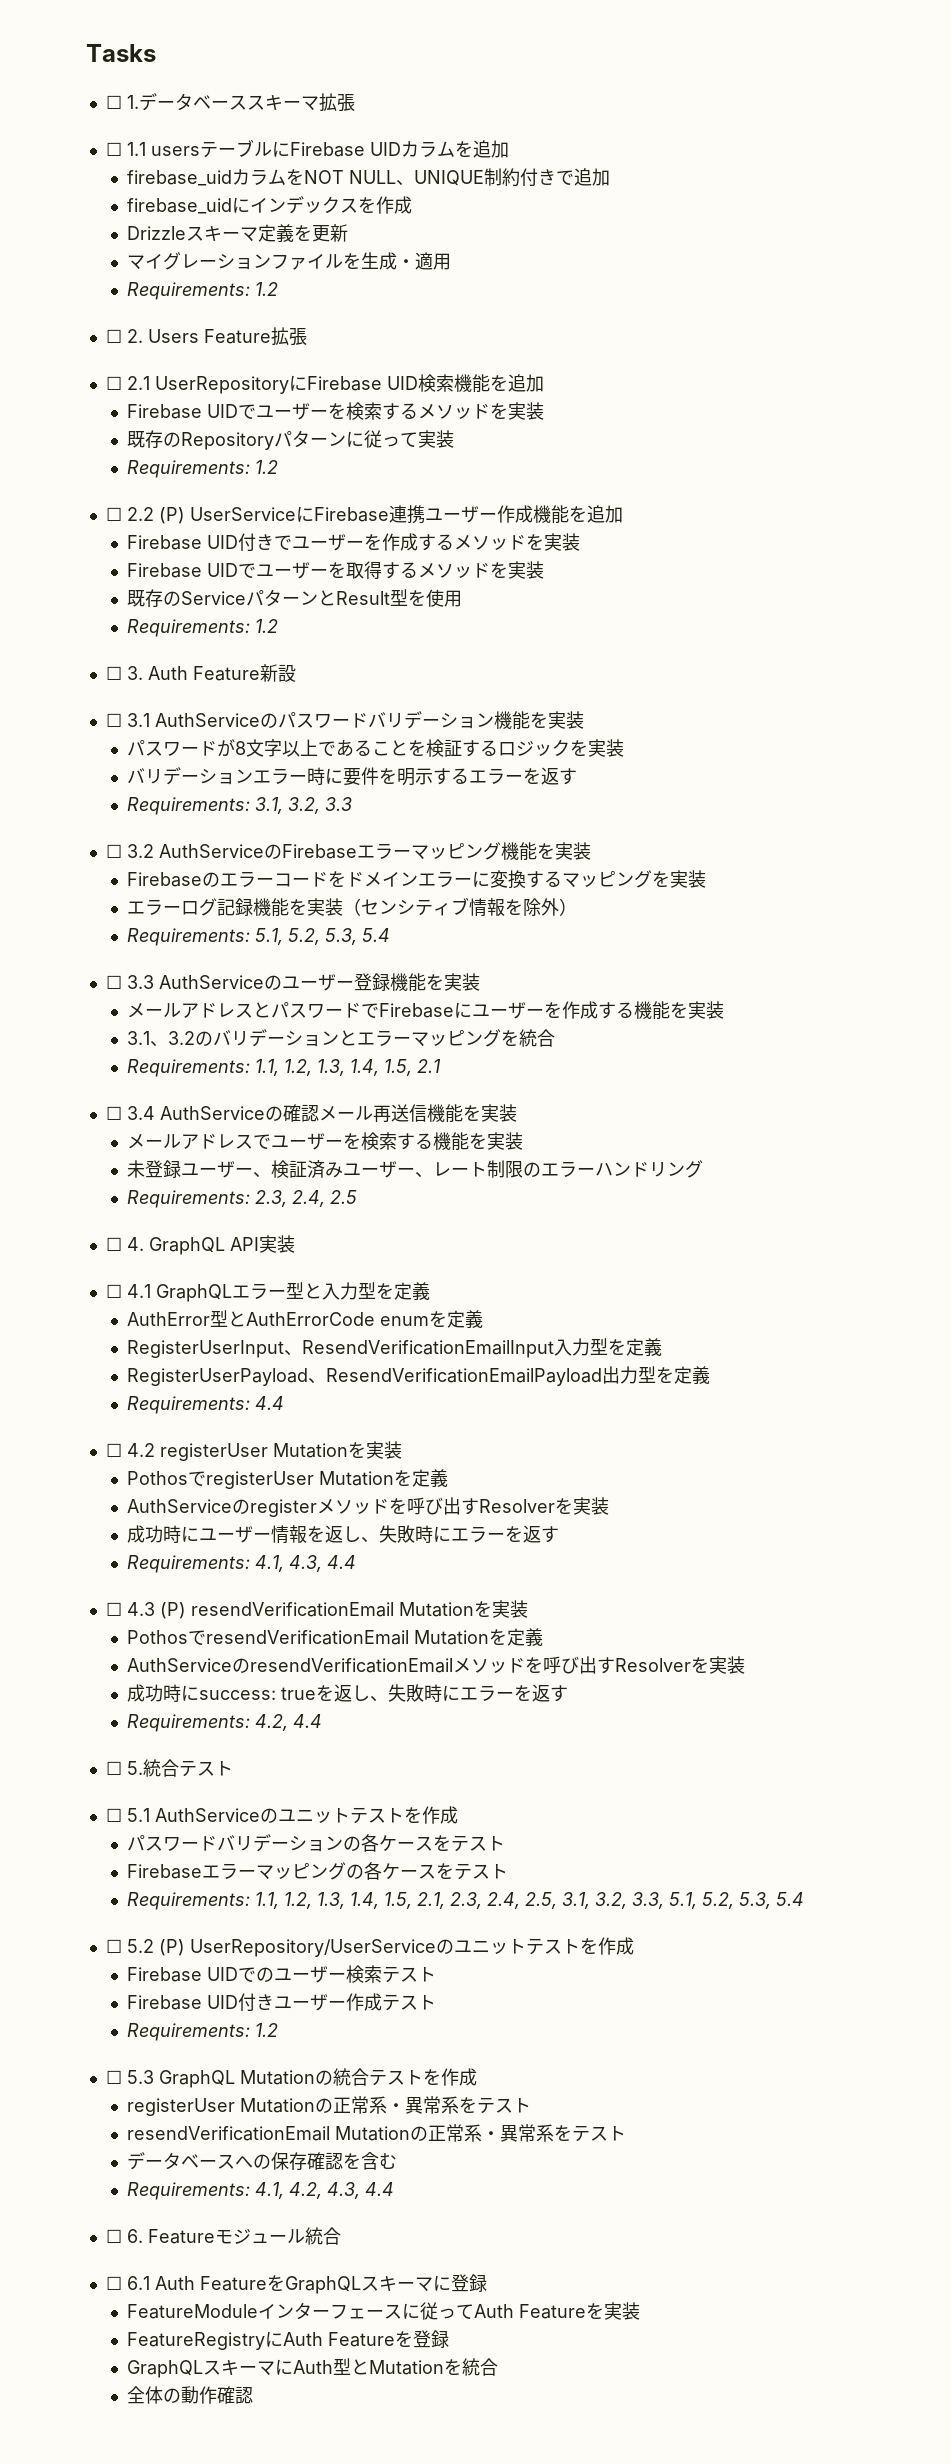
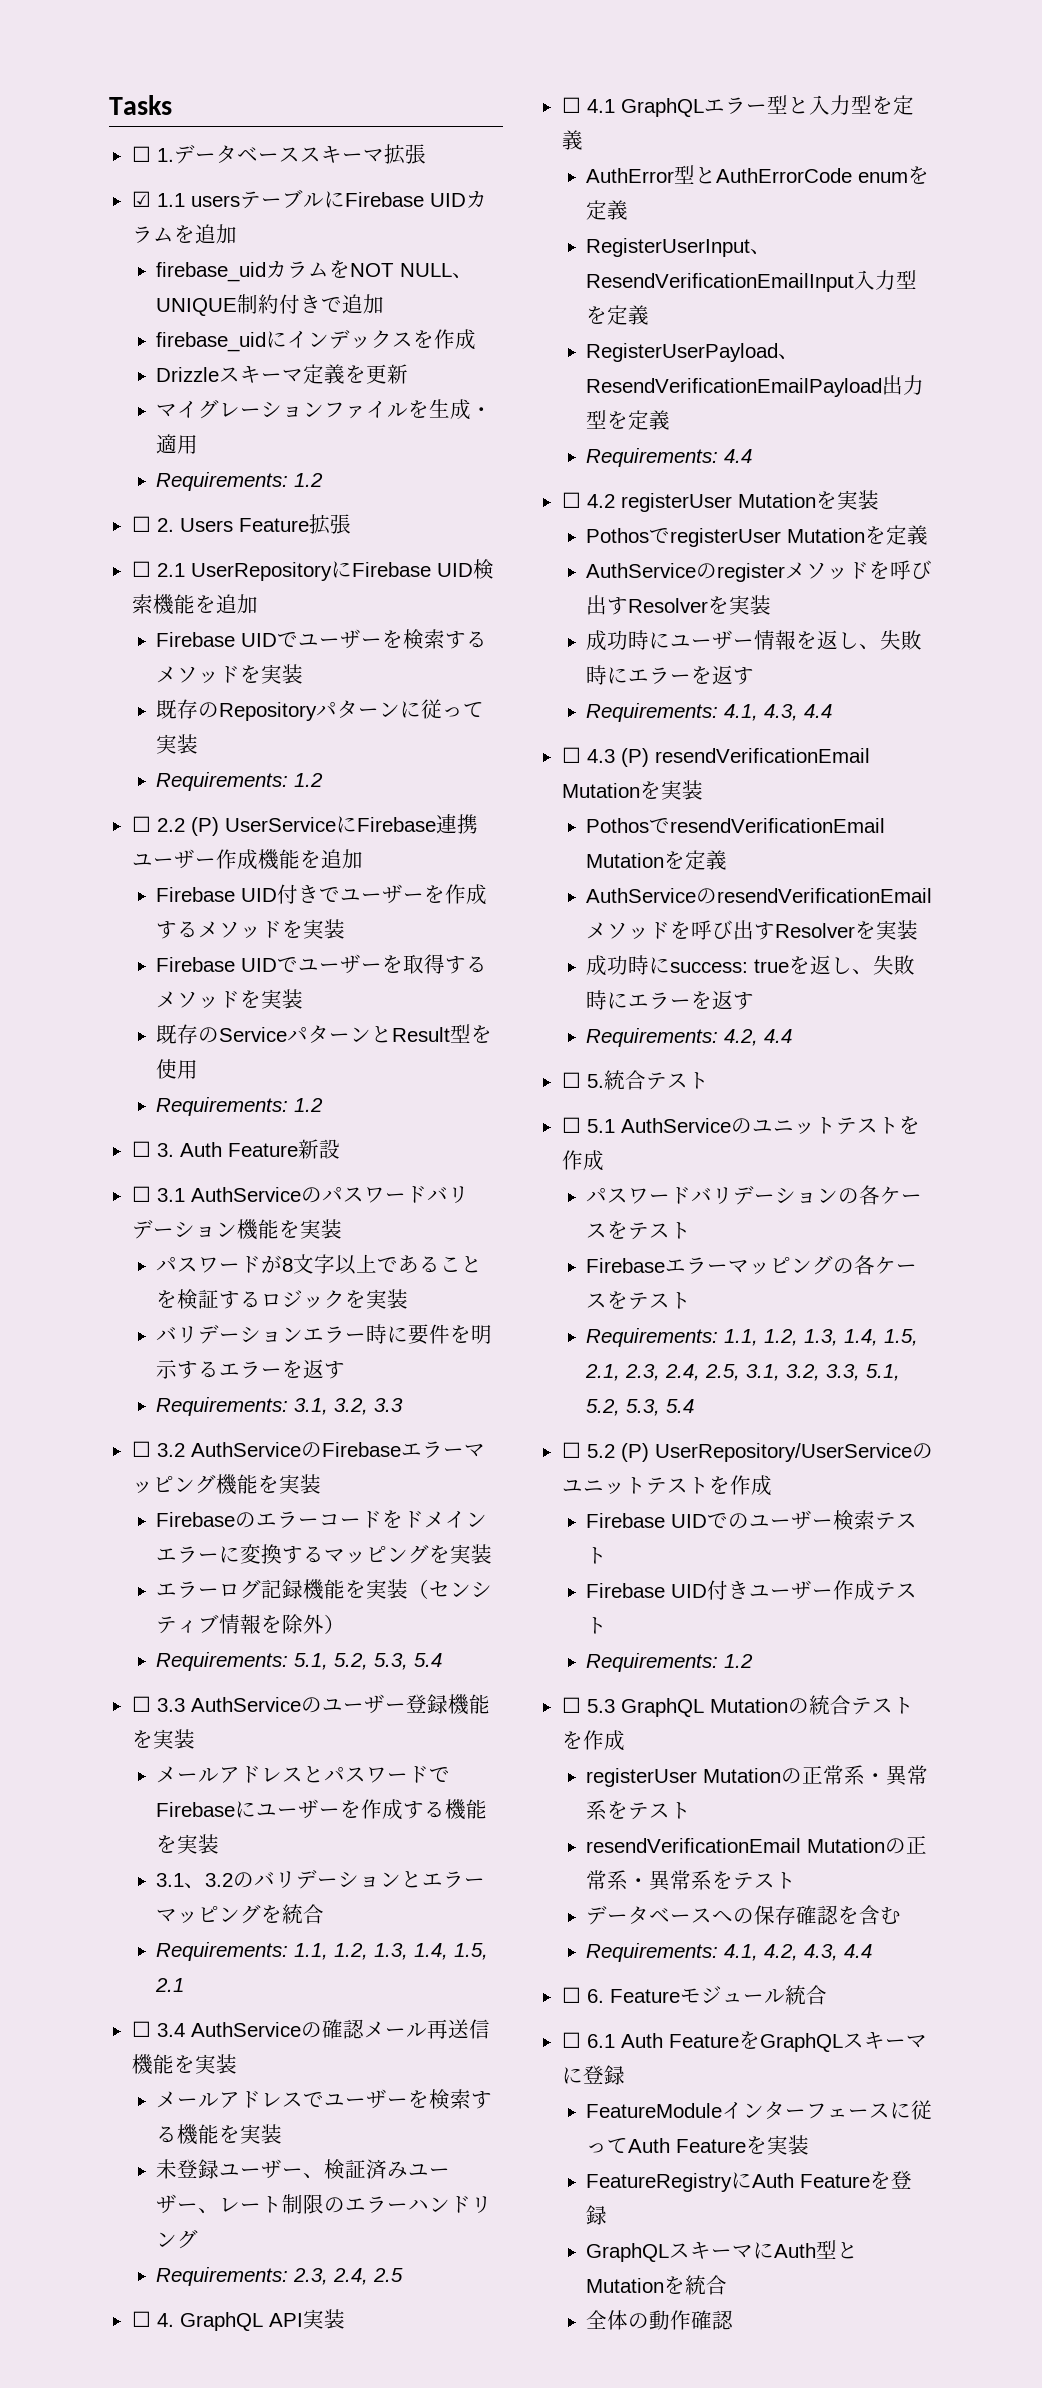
[105,142,122,156] ☐ -> [131,191,151,207] ☑

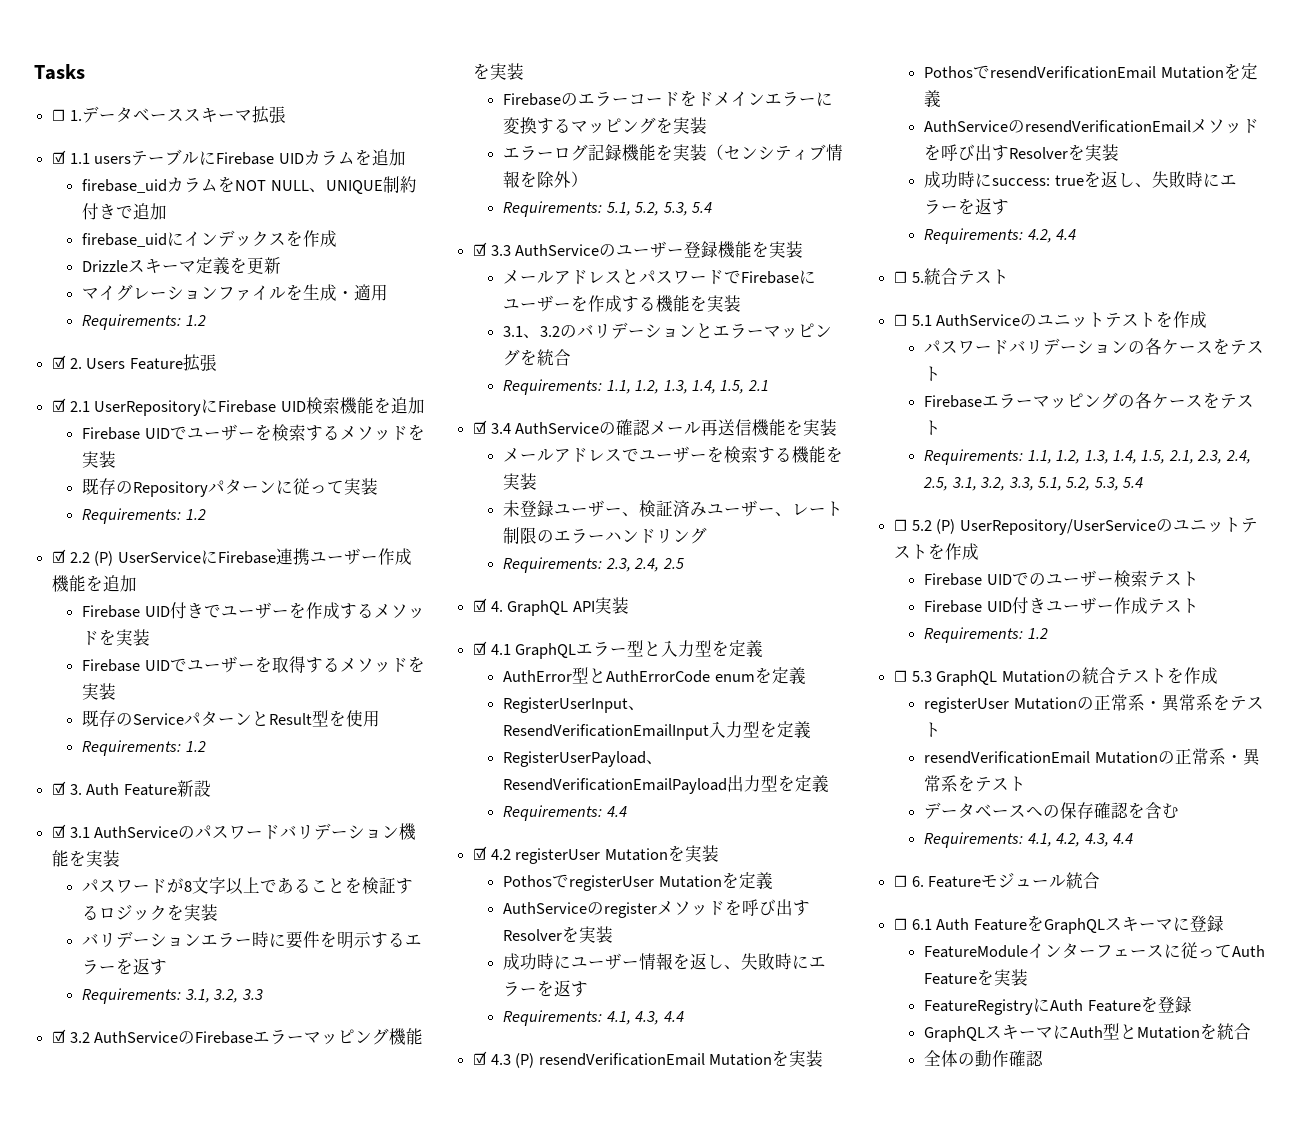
[131,516,151,532] ☐ -> [52,355,67,369] ☑
[131,561,151,577] ☐ -> [52,398,67,412] ☑
[131,816,151,832] ☐ -> [52,549,67,563] ☑
[131,1141,151,1157] ☐ -> [52,781,67,795] ☑
[131,1186,151,1202] ☐ -> [52,824,67,838] ☑
[131,1441,151,1457] ☐ -> [52,1029,67,1043] ☑
[131,1696,151,1712] ☐ -> [473,242,488,256] ☑
[131,2021,151,2037] ☐ -> [473,420,488,434] ☑
[131,2311,151,2327] ☐ -> [473,598,488,612] ☑
[561,97,581,113] ☐ -> [473,641,488,655] ☑
[561,492,581,508] ☐ -> [473,846,488,860] ☑
[561,747,581,763] ☐ -> [473,1051,488,1065] ☑

